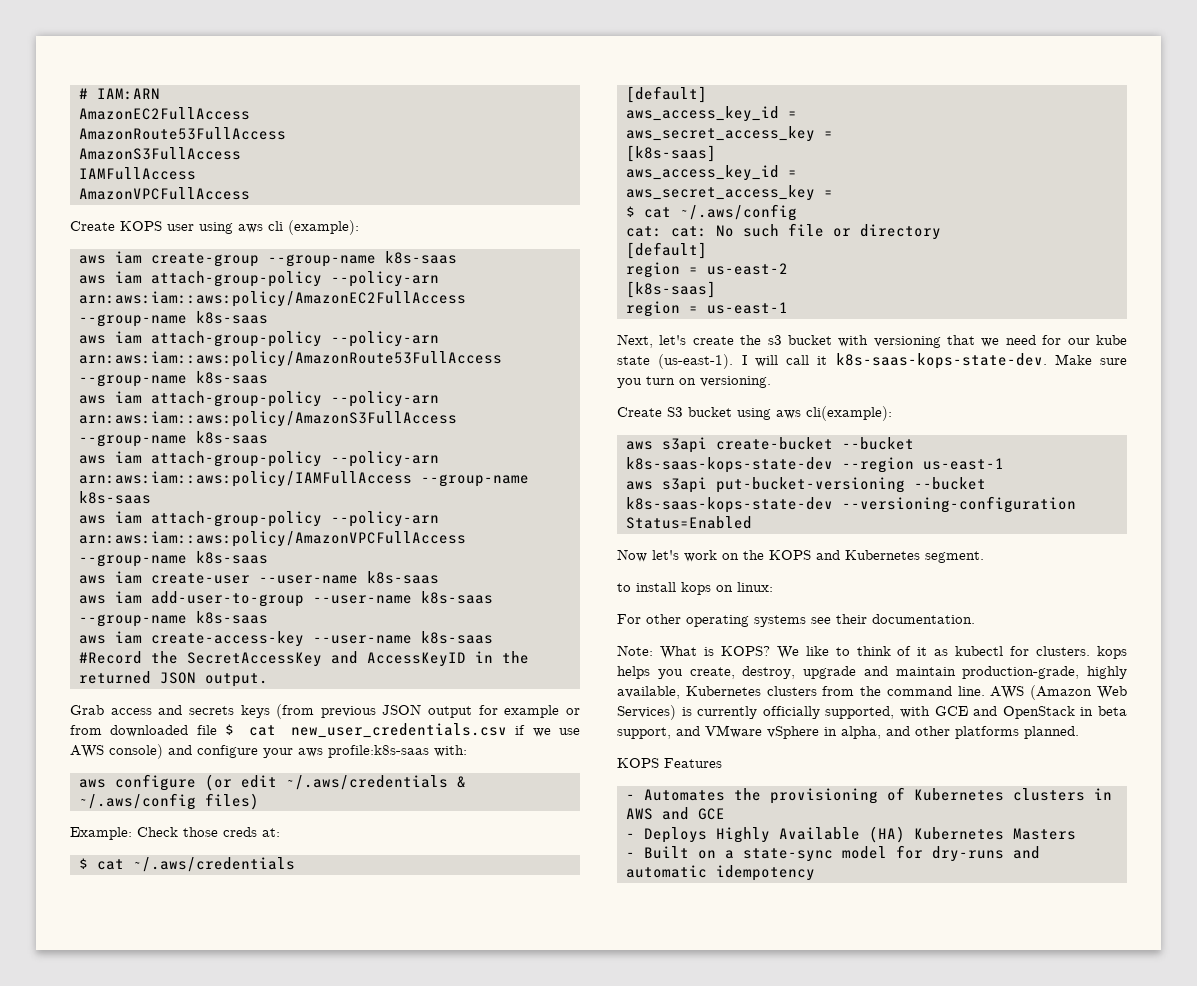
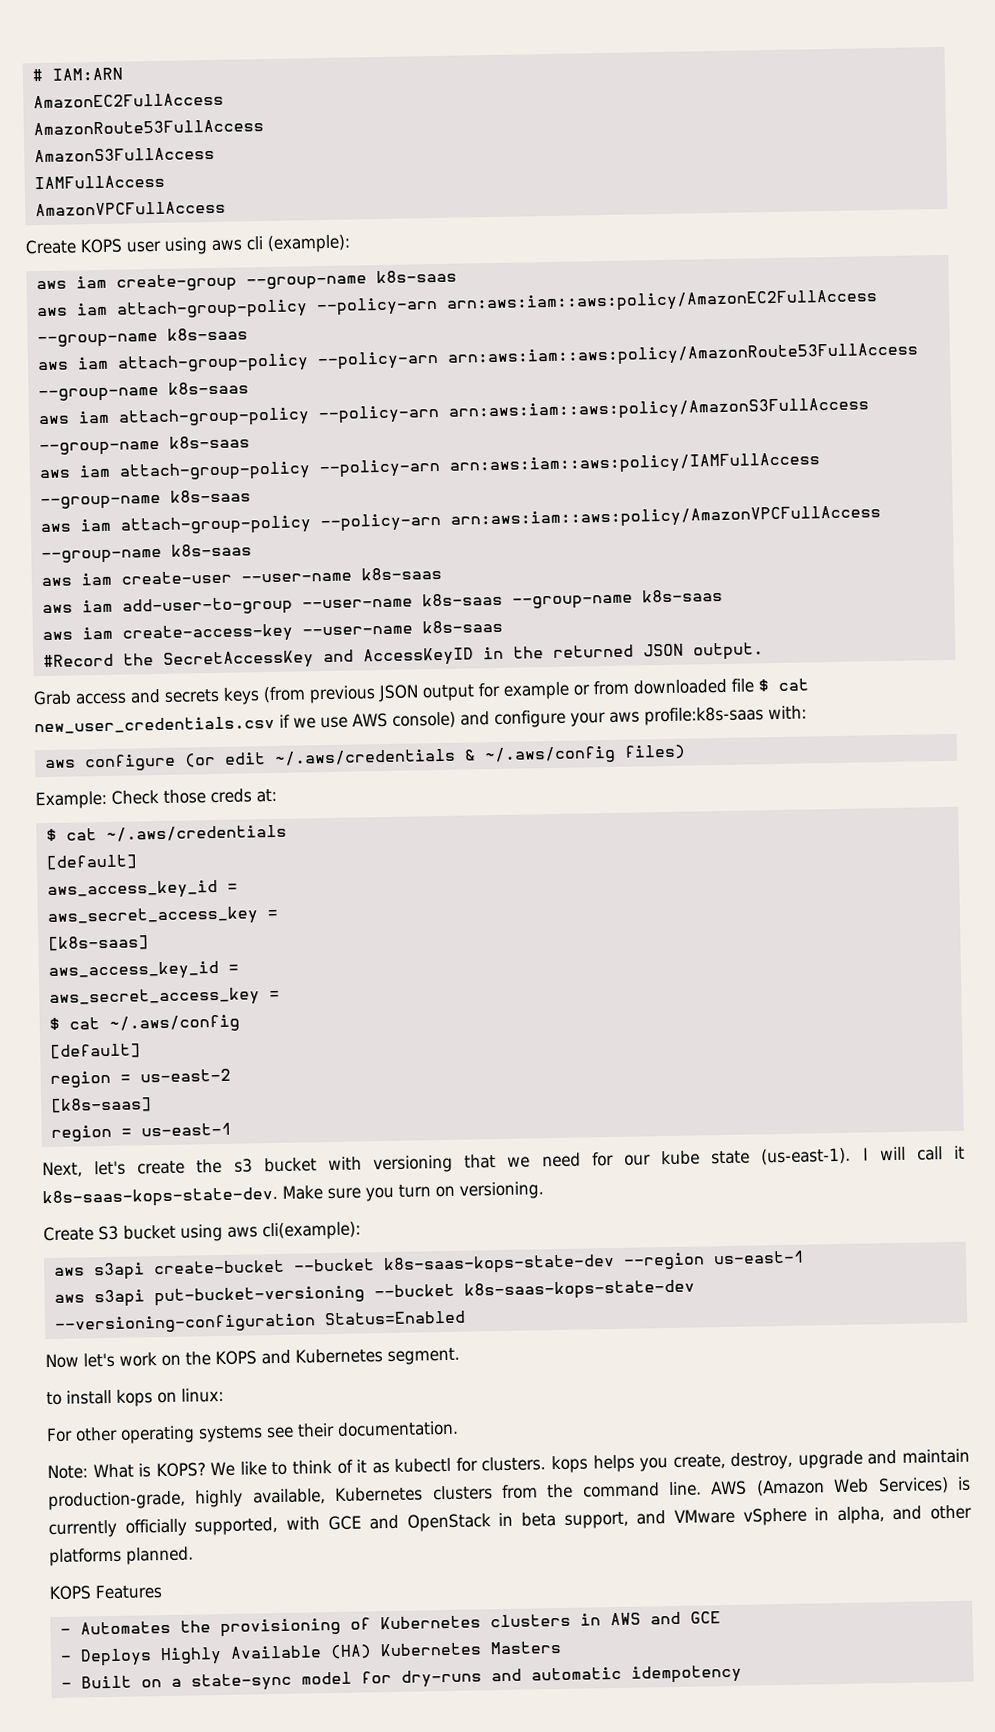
[626,223,941,240] // cat: cat: No such file or directory -> (240, 1023) none

